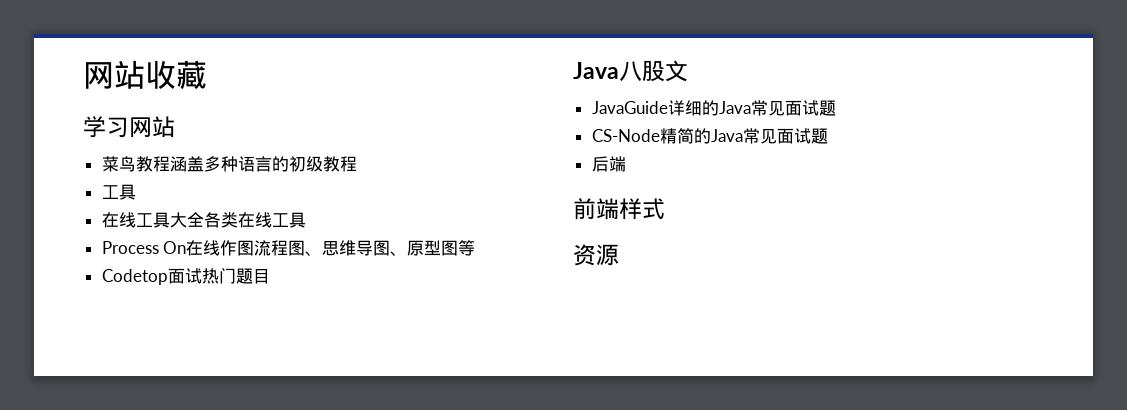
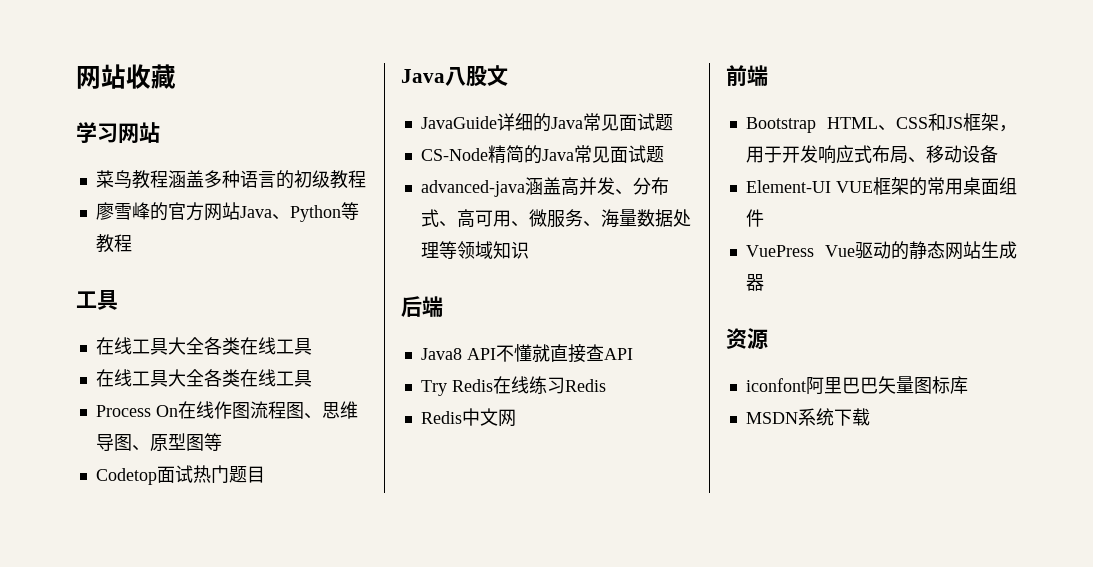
(357, 164) none -> [95,202,359,222] [95,234,132,253] [76,290,118,310] [95,337,276,355] 廖雪峰的官方网站Java、Python等教程 // 工具 // 在线工具大全各类在线
[591,156,626,172] [573,198,665,220] [573,244,619,266] 后端 // 前端样式 // 资源 -> [420,177,669,197] [420,209,691,228] [420,241,529,259] [401,296,443,317] [420,344,633,363] [420,376,606,396] [420,408,516,427] [726,65,768,87] [745,113,1017,133] [745,145,998,164] [745,177,1017,196] [745,209,764,227] [745,241,1017,260] [745,274,764,291] [726,328,768,350] [745,376,968,395] [745,408,870,426] advanced-java涵盖高并发、分布式、高可用、微服务、海量数据处理等领域知识 // 后端 // Java8 API不懂就直接查API // Try Redis在线练习Redis // Redis中文网 // 前端 // Bootstrap HTML、CSS和JS框架，用于开发响应式布局、移动设备 // Element-UI VUE框架的常用桌面组件 // VuePress Vue驱动的静态网站生成器 // 资源 // iconfont阿里巴巴矢量图标库 // MSDN系统下载

